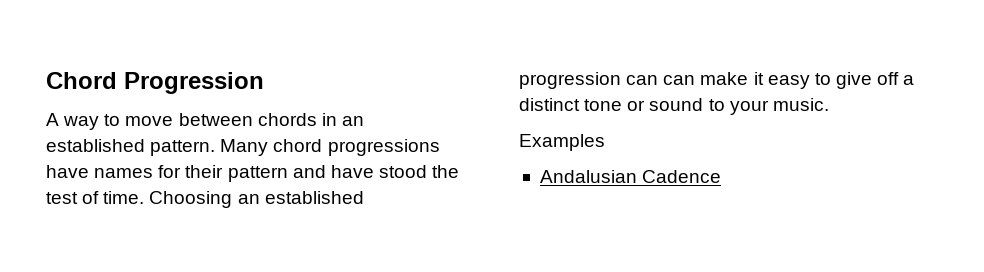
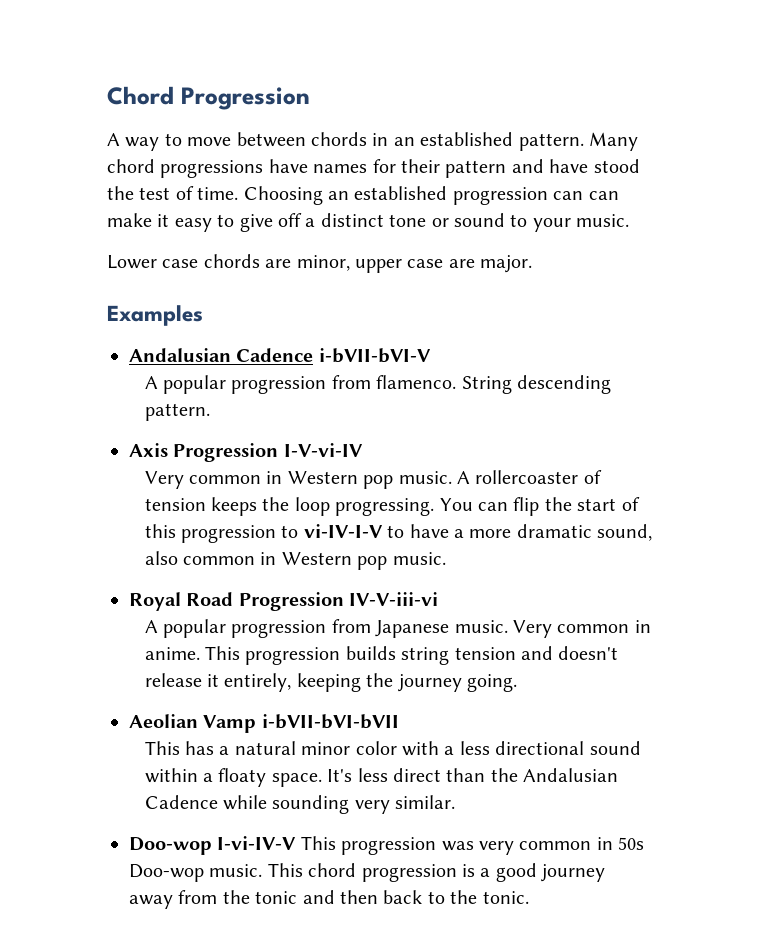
[519,134,605,151] [539,170,722,183] Examples // Andalusian Cadence -> [107,254,533,273] [107,305,203,326] [129,348,431,363] [144,375,611,394] [144,403,210,421] [129,443,363,462] [144,470,602,489] [144,497,640,516] [144,524,653,543] [144,551,446,570] [129,592,439,611] [144,619,651,638] [144,646,619,665] [144,673,517,692] [129,714,399,733] [144,741,641,756] [144,768,619,787] [144,795,456,814] [129,836,645,855] [129,863,606,882] [129,890,529,909] Lower case chords are minor, upper case are major. // Examples // Andalusian Cadence i-bVII-bVI-V // A popular progression from flamenco. String descending pattern. // Axis Progression I-V-vi-IV // Very common in Western pop music. A rollercoaster of tension keeps the loop progressing. You can flip the start of this progression to vi-IV-I-V to have a more dramatic sound, also common in Western pop music. // Royal Road Progression IV-V-iii-vi // A popular progression from Japanese music. Very common in anime. This progression builds string tension and doesn't release it entirely, keeping the journey going. // Aeolian Vamp i-bVII-bVI-bVII // This has a natural minor color with a less directional sound within a floaty space. It's less direct than the Andalusian Cadence while sounding very similar. // Doo-wop I-vi-IV-V This progression was very common in 50s Doo-wop music. This chord progression is a good journey away from the tonic and then back to the tonic.

